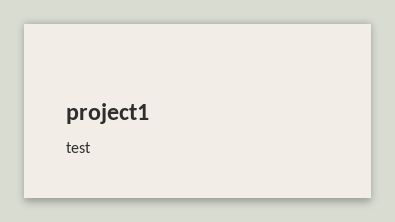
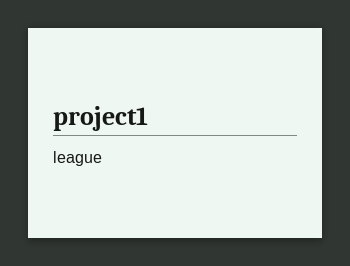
[66,142,91,153] test -> [53,151,102,166] league

